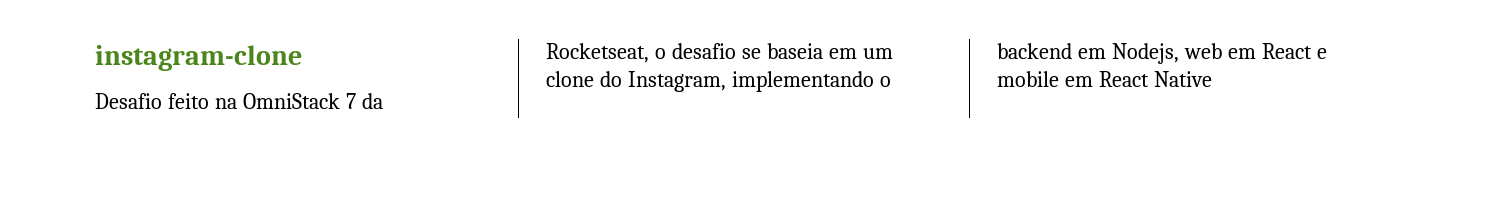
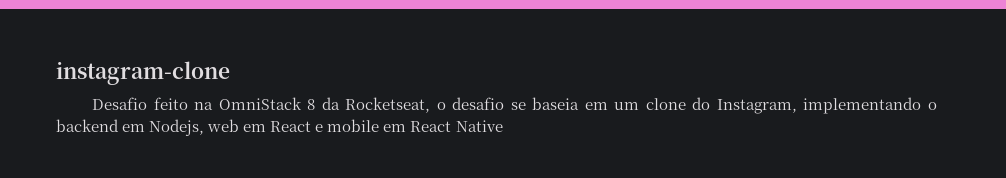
[345,93,356,109] 7 -> [307,99,316,110] 8

